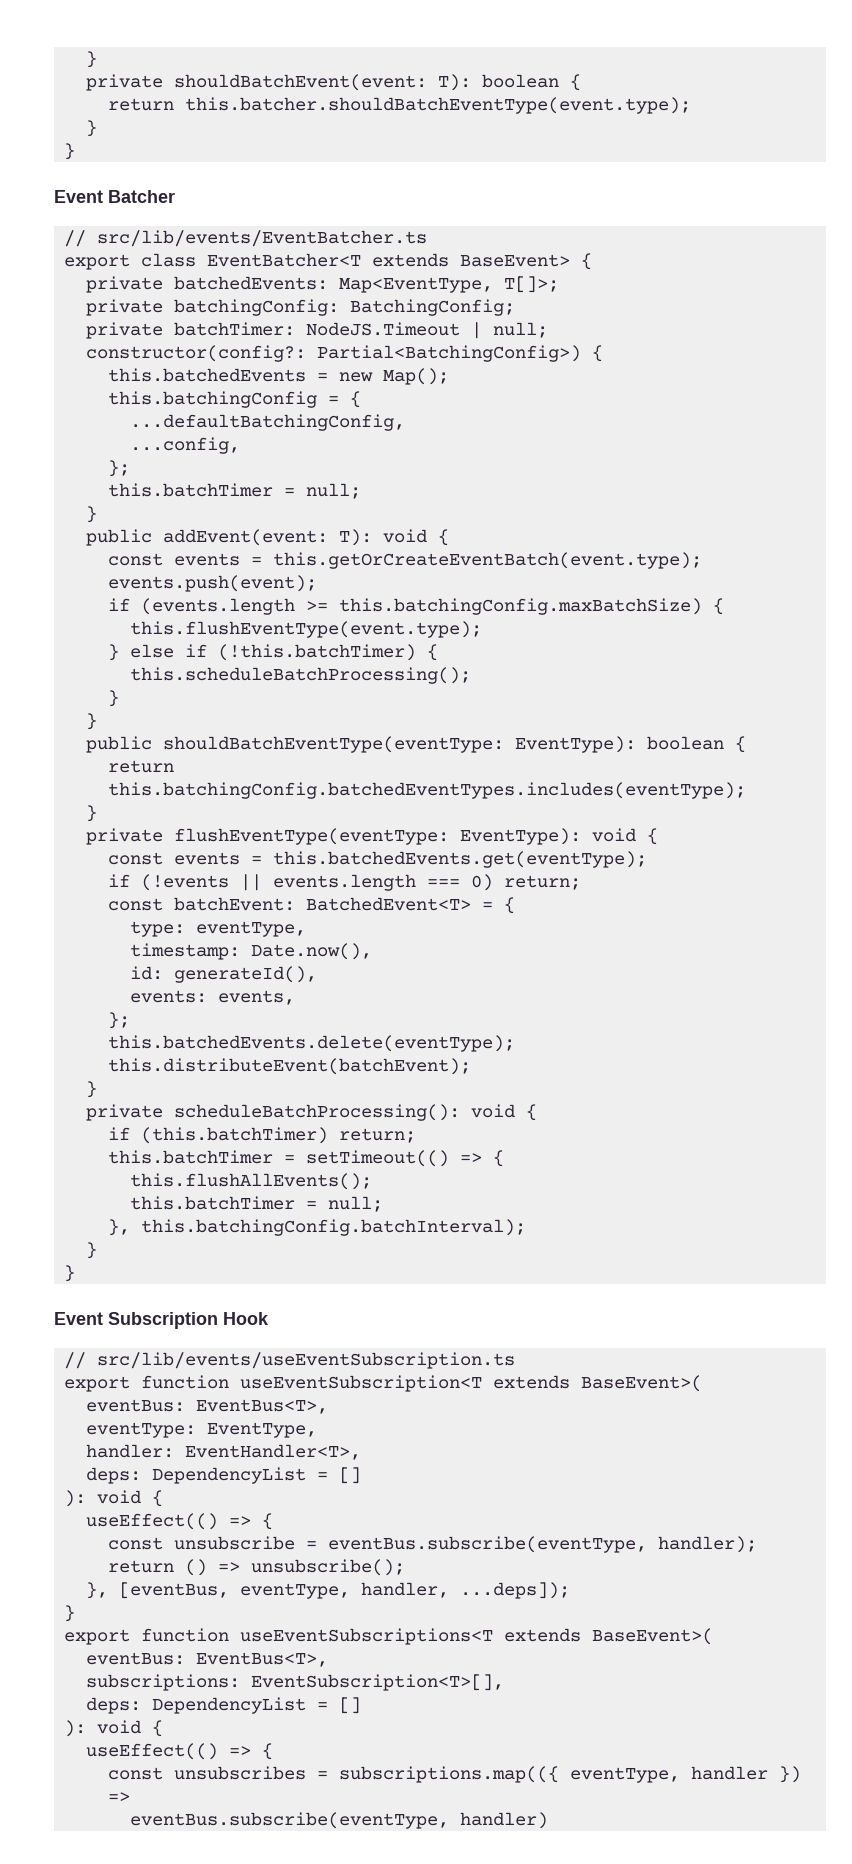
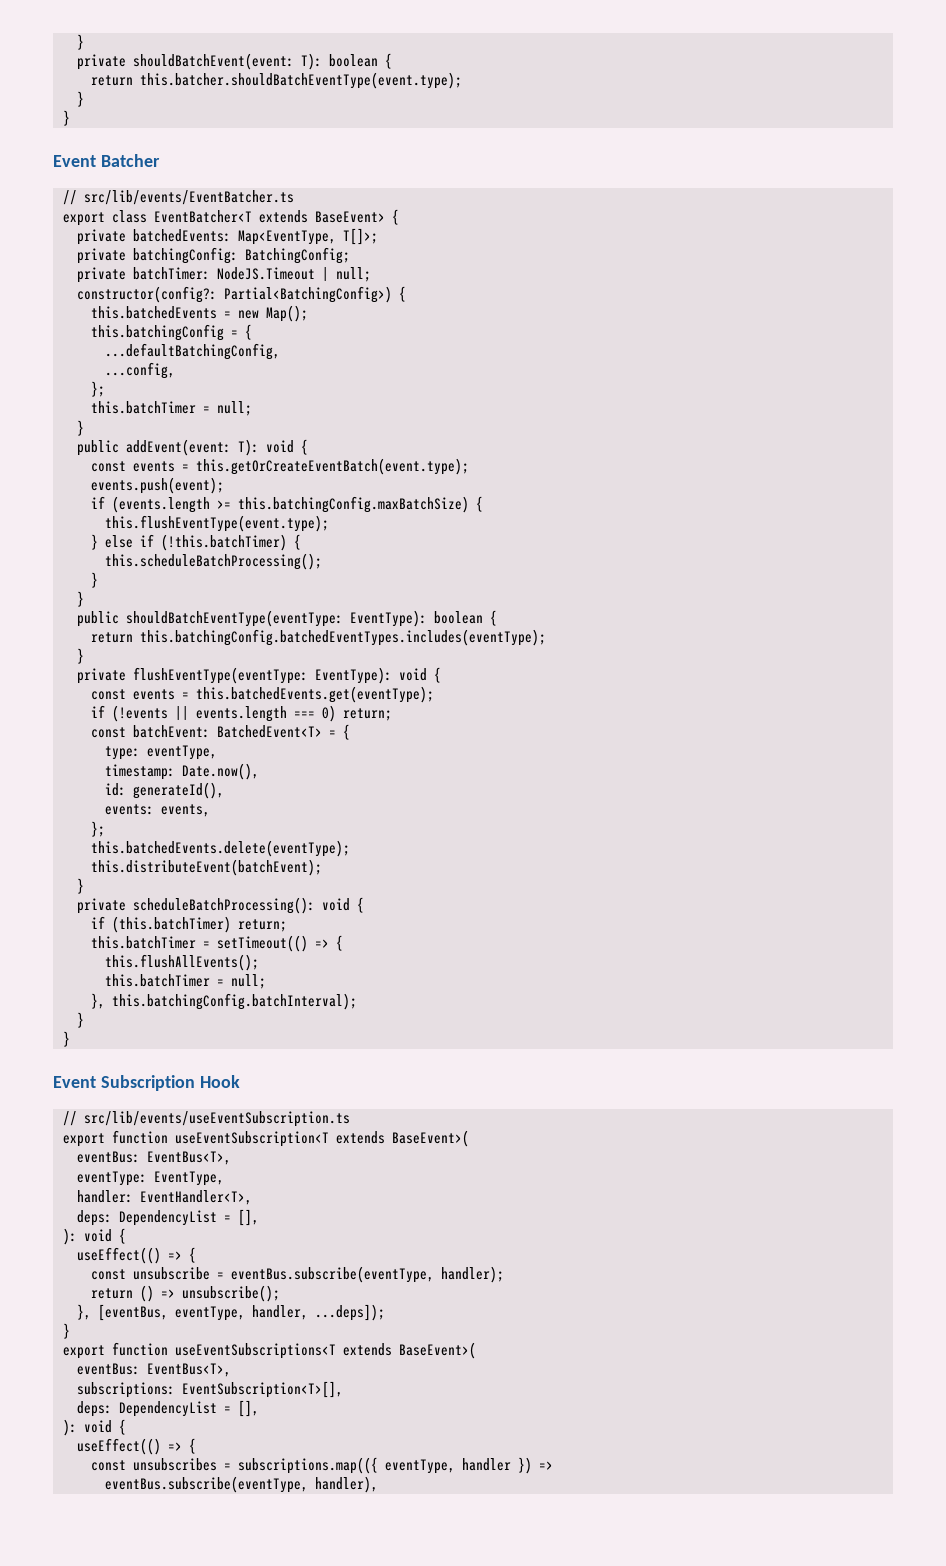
[338,1467,361,1484] [] -> [237,1209,259,1226] [],
[338,1697,361,1714] [] -> [237,1400,259,1417] [],
[459,1812,548,1829] handler) -> [314,1476,378,1493] handler),

